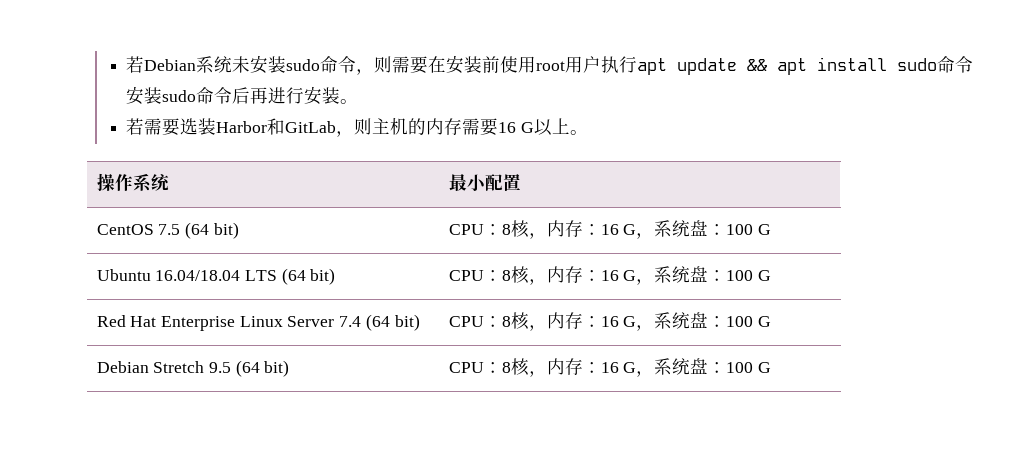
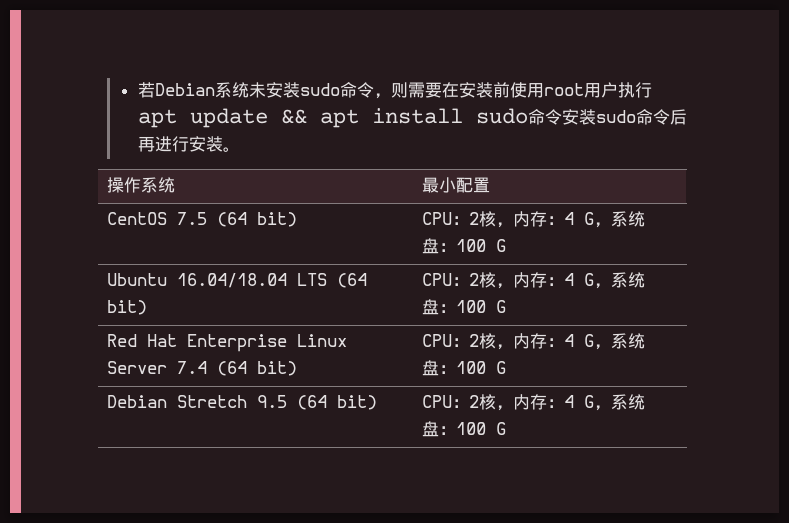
[126,117,589,137] // 若需要选装Harbor和GitLab，则主机的内存需要16 G以上。 -> (240, 149) none
[501,220,619,239] 8核，内存：16 -> [469,211,575,228] 2核，内存：4
[501,266,619,285] 8核，内存：16 -> [469,272,575,289] 2核，内存：4
[501,312,619,331] 8核，内存：16 -> [469,333,575,350] 2核，内存：4
[501,358,619,377] 8核，内存：16 -> [469,394,575,411] 2核，内存：4

